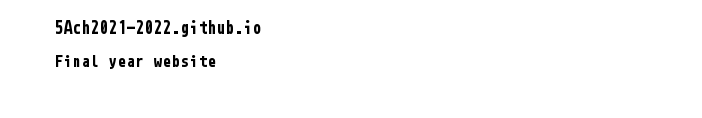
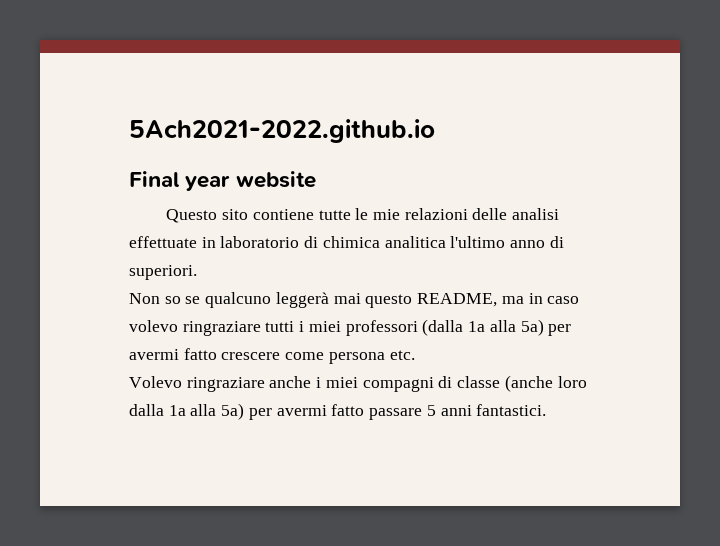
(216, 61) none -> [166,208,560,223] [129,236,564,248] [129,265,197,280] [129,292,580,308] [129,319,572,336] [129,348,415,364] [129,375,587,392] [129,403,547,420] // Questo sito contiene tutte le mie relazioni delle analisi effettuate in laboratorio di chimica analitica l'ultimo anno di superiori. // Non so se qualcuno leggerà mai questo README, ma in caso volevo ringraziare tutti i miei professori (dalla 1a alla 5a) per avermi fatto crescere come persona etc. // Volevo ringraziare anche i miei compagni di classe (anche loro dalla 1a alla 5a) per avermi fatto passare 5 anni fantastici.

